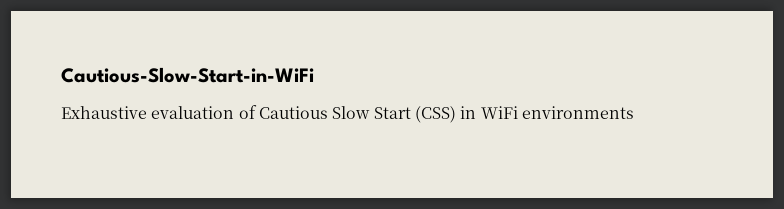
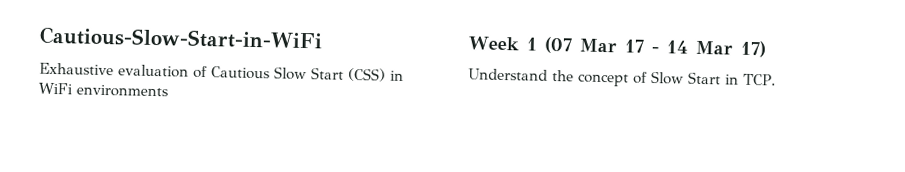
(634, 112) none -> [468,36,766,58] [468,68,776,87] // Week 1 (07 Mar 17 - 14 Mar 17) // Understand the concept of Slow Start in TCP.

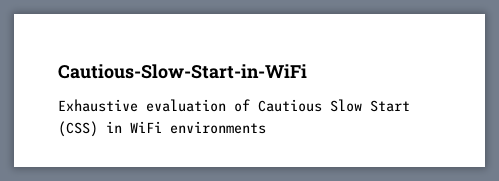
[468,36,766,58] [468,68,776,87] // Week 1 (07 Mar 17 - 14 Mar 17) // Understand the concept of Slow Start in TCP. -> (266, 127) none

